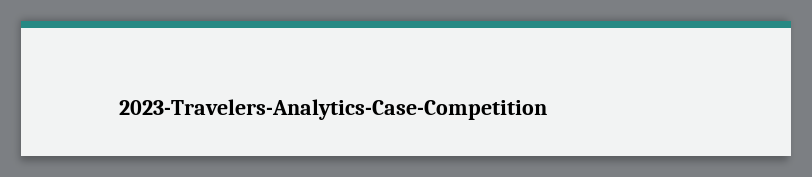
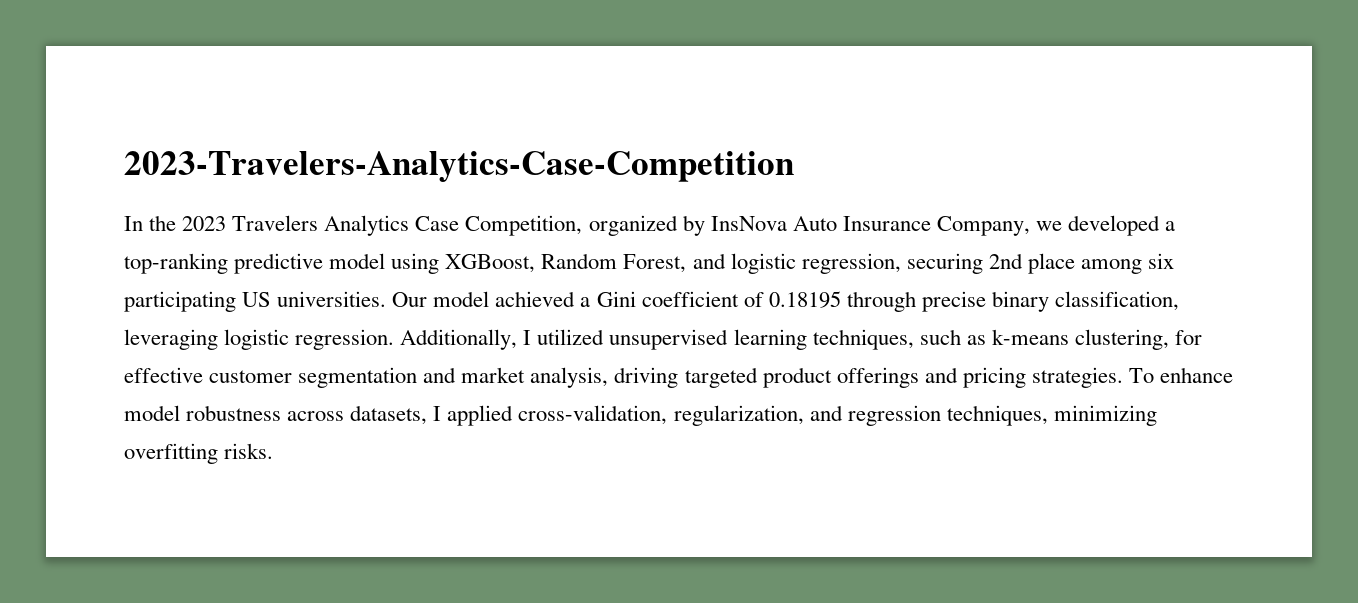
(547, 109) none -> [124,215,1176,236] [124,253,1175,274] [124,291,1180,312] [124,329,1202,350] [124,367,1234,388] [124,405,1157,426] [124,443,274,464] // In the 2023 Travelers Analytics Case Competition, organized by InsNova Auto Insurance Company, we developed a top-ranking predictive model using XGBoost, Random Forest, and logistic regression, securing 2nd place among six participating US universities. Our model achieved a Gini coefficient of 0.18195 through precise binary classification, leveraging logistic regression. Additionally, I utilized unsupervised learning techniques, such as k-means clustering, for effective customer segmentation and market analysis, driving targeted product offerings and pricing strategies. To enhance model robustness across datasets, I applied cross-validation, regularization, and regression techniques, minimizing overfitting risks.

